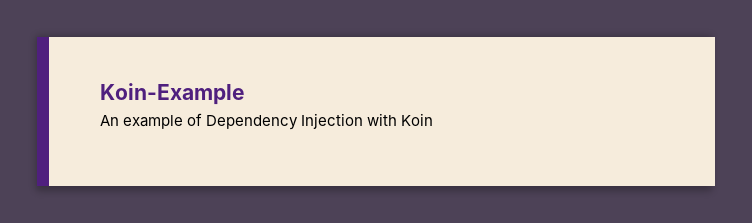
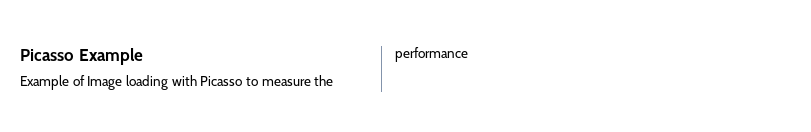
[100,83,245,105] [100,113,434,130] Koin-Example // An example of Dependency Injection with Koin -> [20,48,143,65] [20,75,334,90] [395,47,468,62] Picasso Example // Example of Image loading with Picasso to measure the performance

